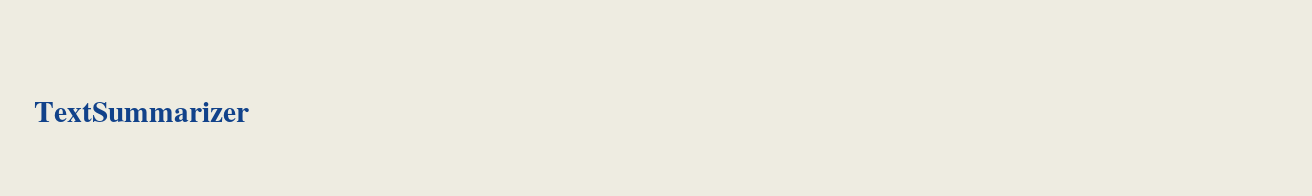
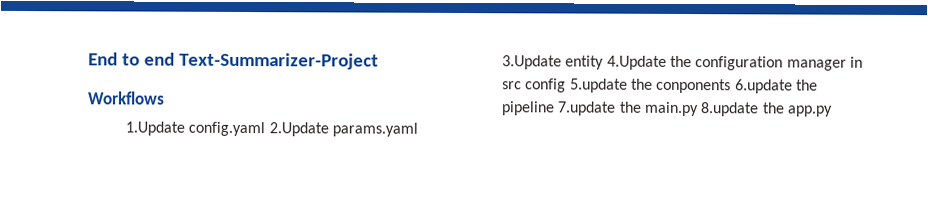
[34,102,249,122] TextSummarizer -> [88,52,379,70] [88,91,165,105] [125,121,419,137] [502,55,863,71] [502,78,818,94] [501,101,833,117] End to end Text-Summarizer-Project // Workflows // 1.Update config.yaml 2.Update params.yaml 3.Update entity 4.Update the configuration manager in src config 5.update the conponents 6.update the pipeline 7.update the main.py 8.update the app.py

